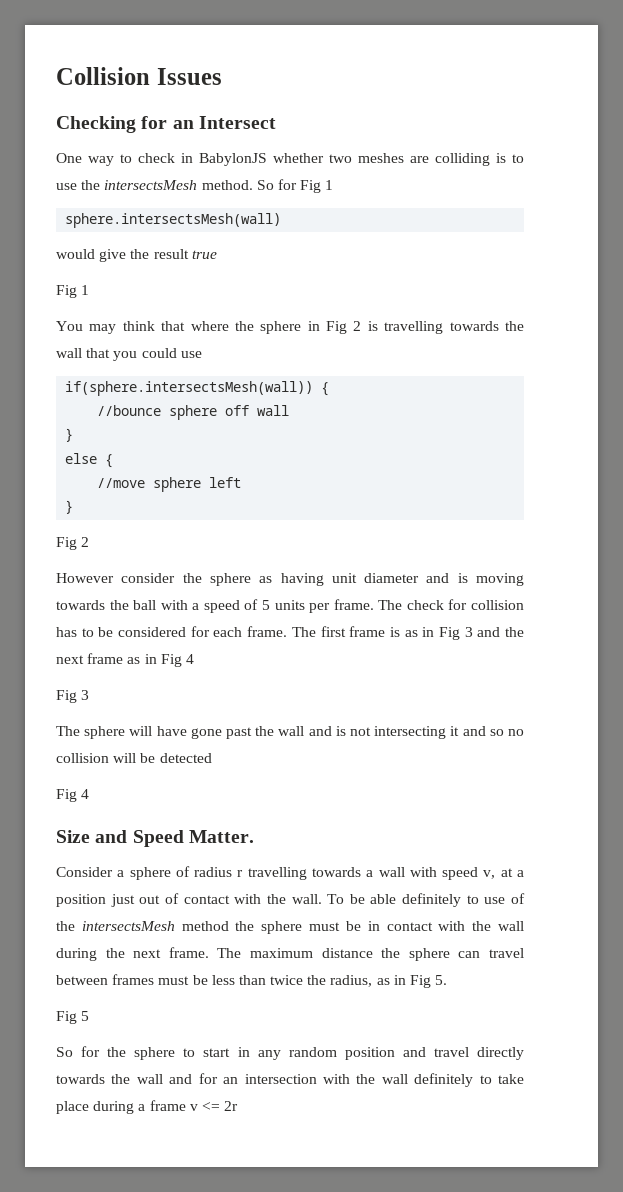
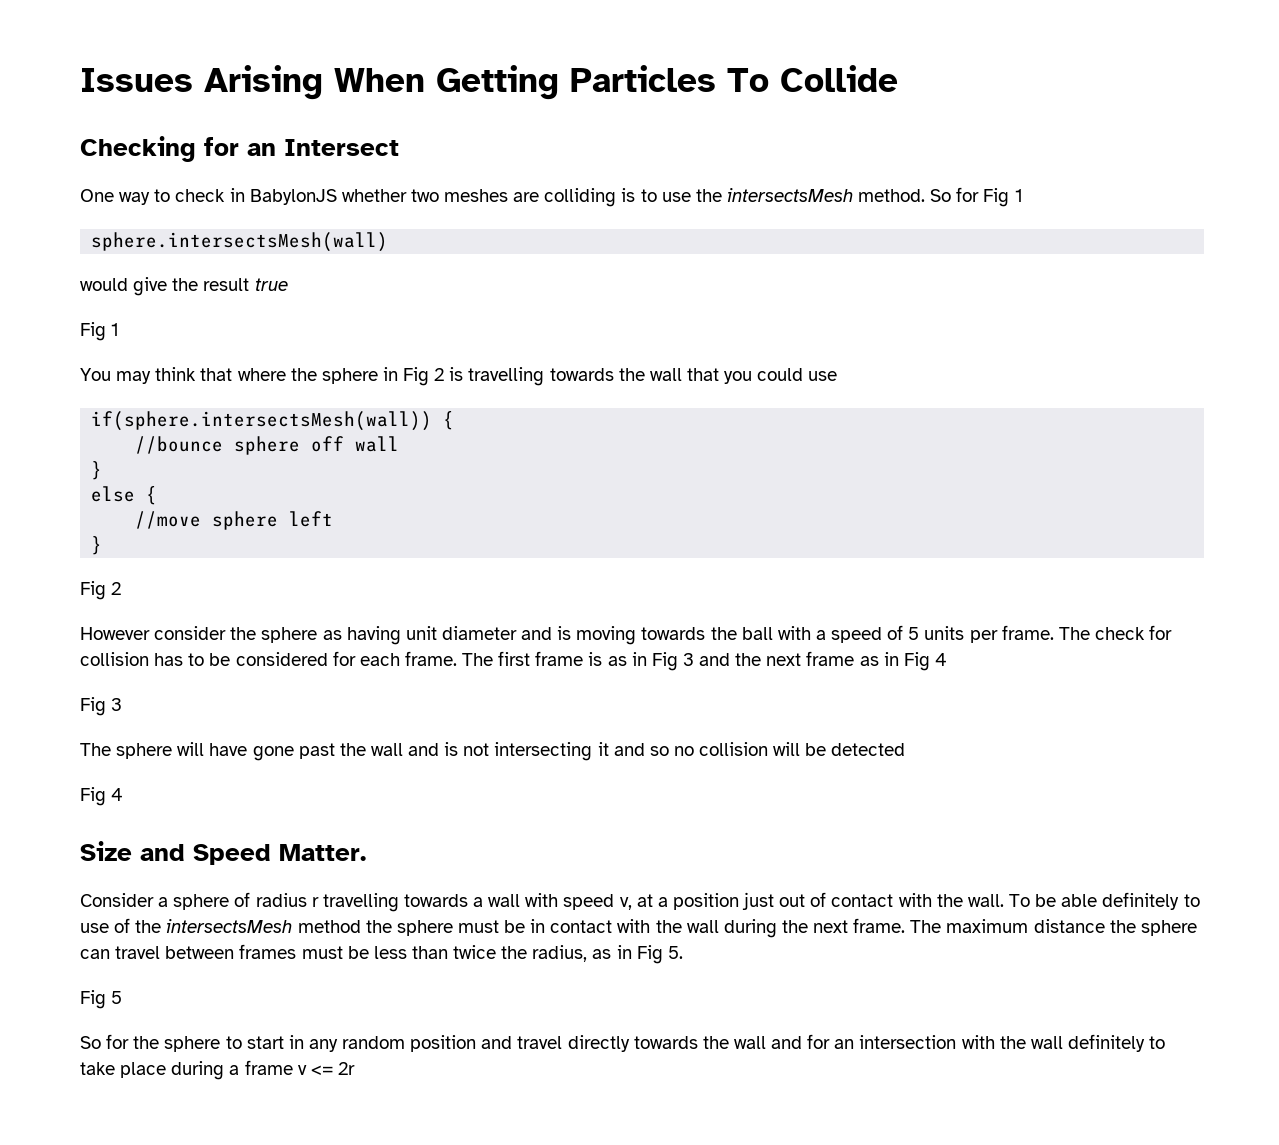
[56,67,150,85] Collision -> (80, 80) none
(222, 76) none -> [204,65,898,100] Arising When Getting Particles To Collide

